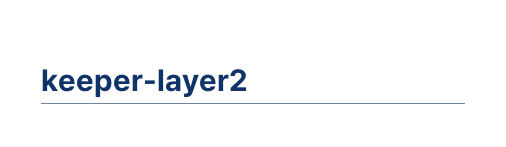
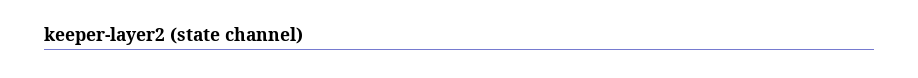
(248, 83) none -> [170,27,303,44] (state channel)

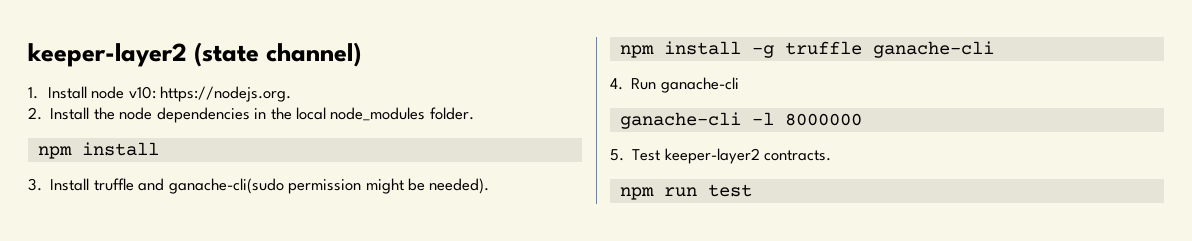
(303, 35) none -> [28,86,292,102] [28,107,474,123] [37,142,159,159] [28,178,490,194] [619,41,994,58] [610,77,739,93] [619,112,862,129] [610,148,832,164] [619,184,752,200] // 1. Install node v10: https://nodejs.org. // 2. Install the node dependencies in the local node_modules folder. // npm install // 3. Install truffle and ganache-cli(sudo permission might be needed). // npm install -g truffle ganache-cli // 4. Run ganache-cli // ganache-cli -l 8000000 // 5. Test keeper-layer2 contracts. // npm run test

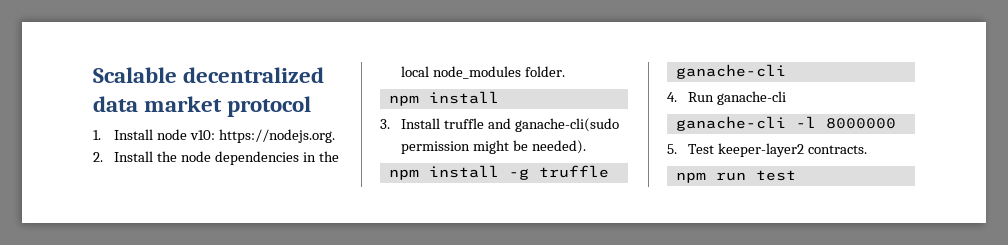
[28,42,362,67] keeper-layer2 (state channel) -> [93,67,325,83] [93,96,312,117] Scalable decentralized data market protocol

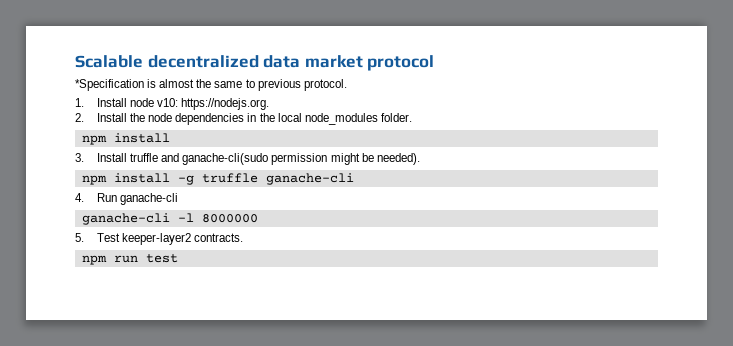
(312, 106) none -> [75,79,347,91] // *Specification is almost the same to previous protocol.

